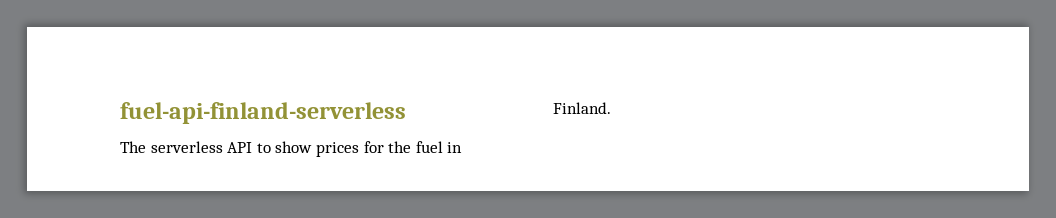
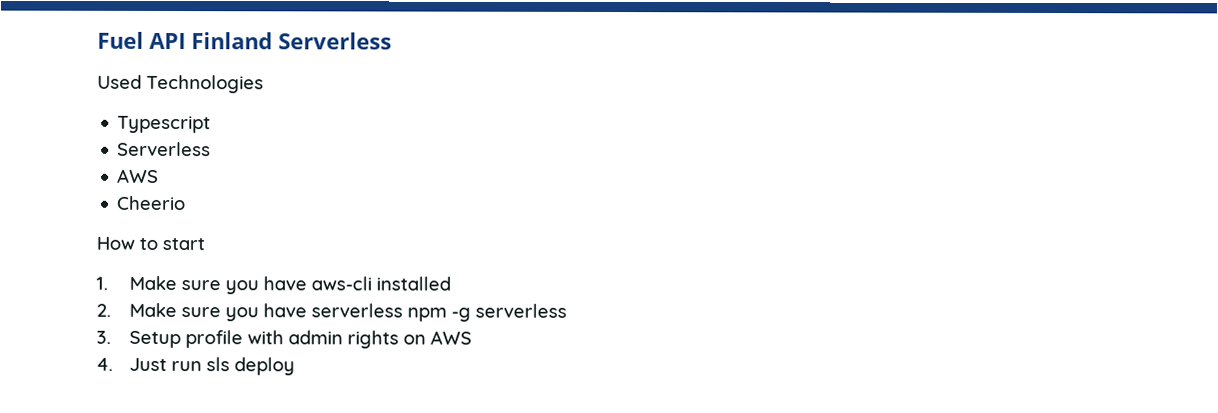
[120,102,406,124] [120,141,463,157] [553,102,611,114] fuel-api-finland-serverless // The serverless API to show prices for the fuel in Finland. -> [97,31,392,50] [97,74,264,94] [117,115,212,134] [117,141,212,157] [117,168,160,183] [116,195,187,211] [96,236,205,251] [96,275,452,295] [96,302,568,322] [96,330,473,349] [96,357,296,376] Fuel API Finland Serverless // Used Technologies // Typescript // Serverless // AWS // Cheerio // How to start // 1. Make sure you have aws-cli installed // 2. Make sure you have serverless npm -g serverless // 3. Setup profile with admin rights on AWS // 4. Just run sls deploy

